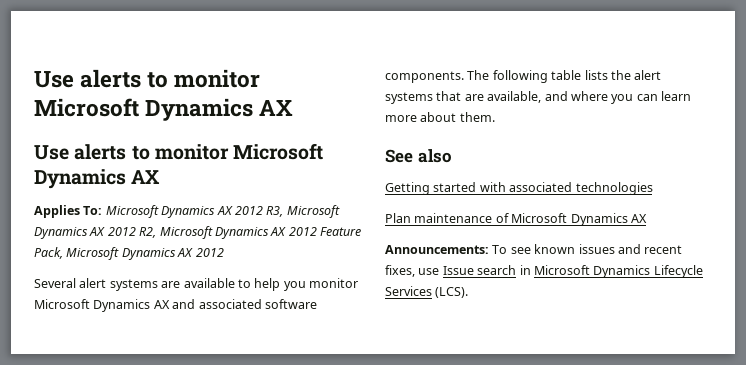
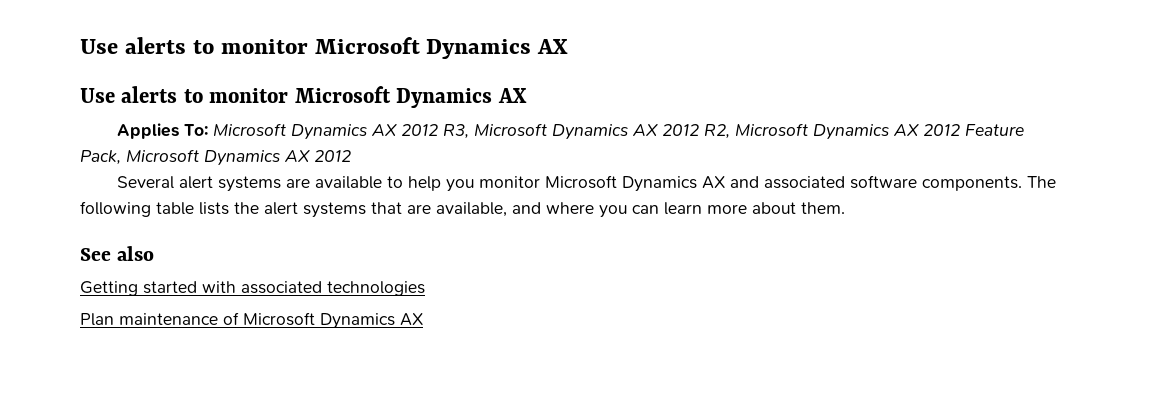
[385,244,683,254] [385,265,703,278] [385,286,469,298] // Announcements: To see known issues and recent fixes, use Issue search in Microsoft Dynamics Lifecycle Services (LCS). -> (423, 319) none

